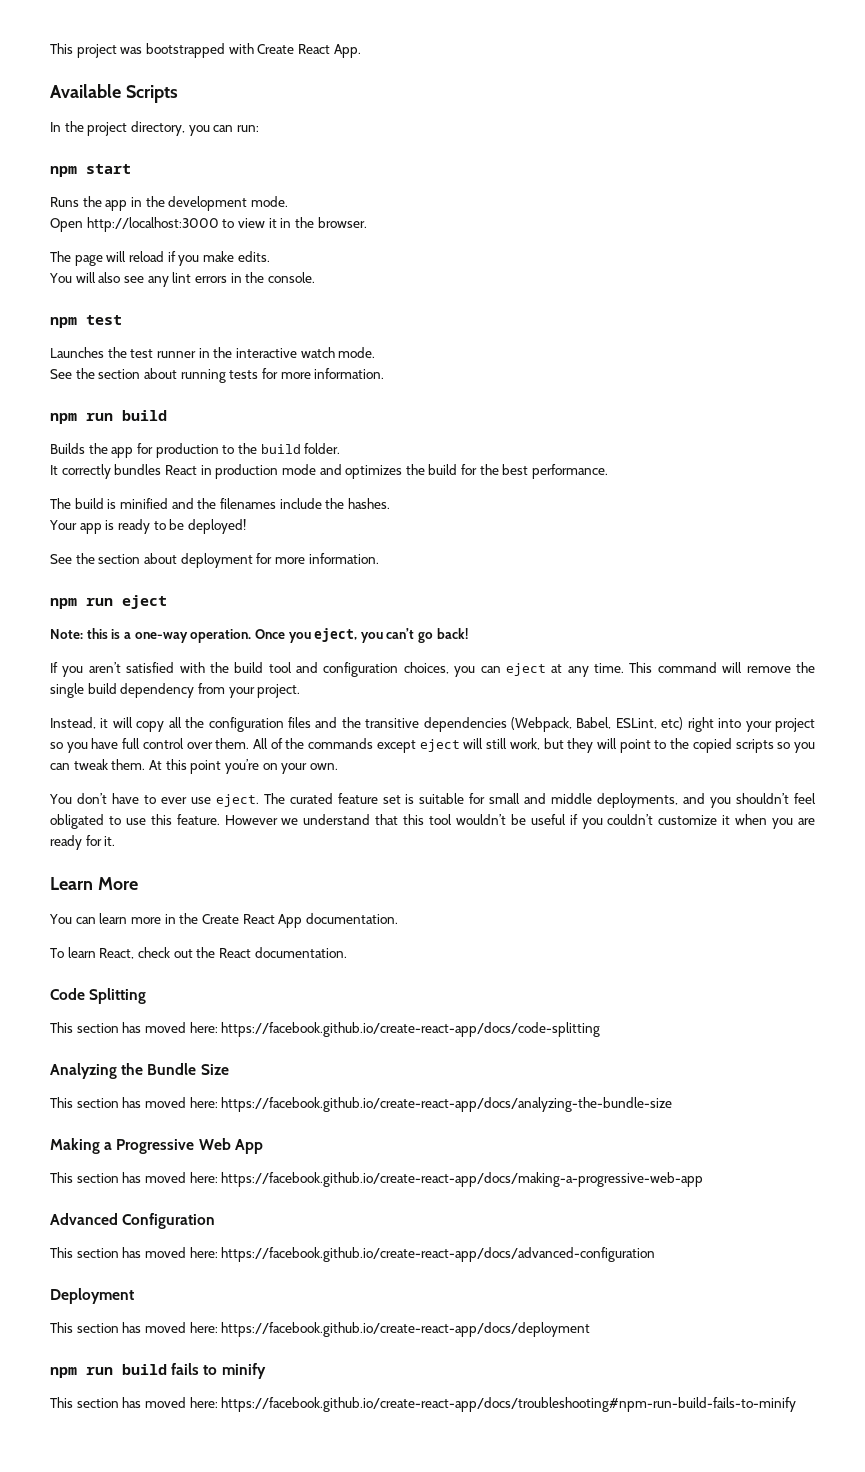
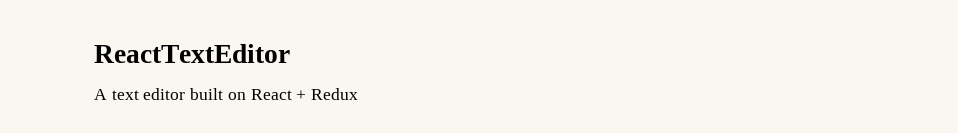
[50,43,361,58] [50,84,178,103] [50,121,259,136] [50,164,131,177] [50,196,288,211] [50,217,367,232] [50,251,270,266] [49,272,315,287] [50,315,122,328] [50,347,376,358] [50,368,385,383] [50,410,167,424] [50,443,341,458] [50,464,609,479] [50,498,390,509] [49,519,246,534] [50,553,379,568] [50,595,167,609] [50,628,468,643] [50,662,816,677] [50,683,301,698] [50,717,816,732] [50,738,816,753] [50,759,338,774] [49,793,816,808] [50,814,815,829] [50,835,116,850] [50,877,138,890] [49,913,398,928] [50,947,347,959] [50,988,147,1004] [50,1022,601,1037] [50,1063,229,1079] [50,1097,673,1112] [50,1138,263,1154] [50,1172,704,1187] [50,1213,216,1229] [50,1247,656,1262] [50,1288,134,1304] [50,1322,591,1337] [50,1363,266,1379] [50,1397,797,1412] This project was bootstrapped with Create React App. // Available Scripts // In the project directory, you can run: // npm start // Runs the app in the development mode. // Open http://localhost:3000 to view it in the browser. // The page will reload if you make edits. // You will also see any lint errors in the console. // npm test // Launches the test runner in the interactive watch mode. // See the section about running tests for more information. // npm run build // Builds the app for production to the build folder. // It correctly bundles React in production mode and optimizes the build for the best performance. // The build is minified and the filenames include the hashes. // Your app is ready to be deployed! // See the section about deployment for more information. // npm run eject // Note: this is a one-way operation. Once you eject, you can’t go back! // If you aren’t satisfied with the build tool and configuration choices, you can eject at any time. This command will remove the single build dependency from your project. // Instead, it will copy all the configuration files and the transitive dependencies (Webpack, Babel, ESLint, etc) right into your project so you have full control over them. All of the commands except eject will still work, but they will point to the copied scripts so you can tweak them. At this point you’re on your own. // You don’t have to ever use eject. The curated feature set is suitable for small and middle deployments, and you shouldn’t feel obligated to use this feature. However we understand that this tool wouldn’t be useful if you couldn’t customize it when you are ready for it. // Learn More // You can learn more in the Create React App documentation. // To learn React, check out the React documentation. // Code Splitting // This section has moved here: https://facebook.github.io/create-react-app/docs/code-splitting // Analyzing the Bundle Size // This section has moved here: https://facebook.github.io/create-react-app/docs/analyzing-the-bundle-size // Making a Progressive Web App // This section has moved here: https://facebook.github.io/create-react-app/docs/making-a-progressive-web-app // Advanced Configuration // This section has moved here: https://facebook.github.io/create-react-app/docs/advanced-configuration // Deployment // This section has moved here: https://facebook.github.io/create-react-app/docs/deployment // npm run build fails to minify // This section has moved here: https://facebook.github.io/create-react-app/docs/troubleshooting#npm-run-build-fails-to-minify -> [94,44,290,63] [94,88,359,100] ReactTextEditor // A text editor built on React + Redux

